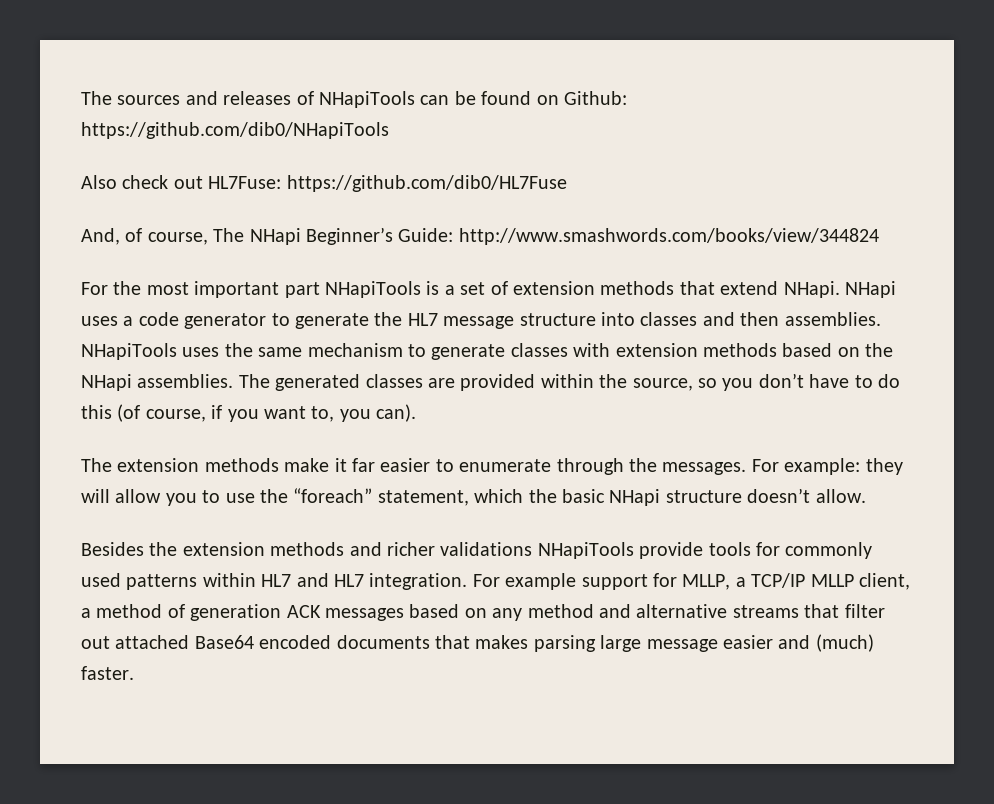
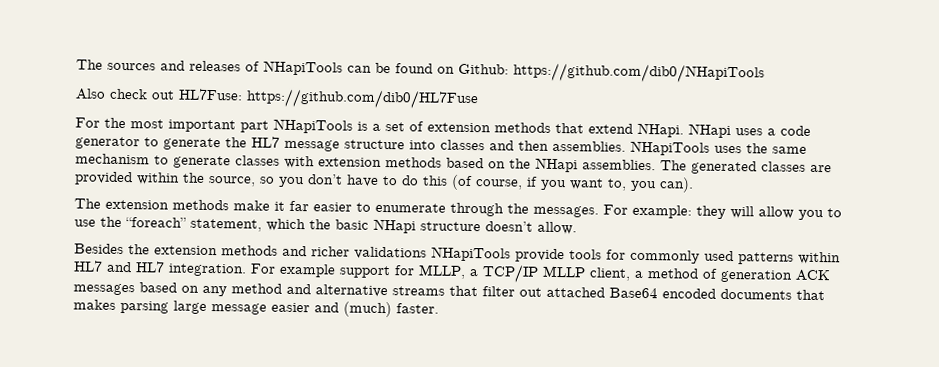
[81,227,879,245] // And, of course, The NHapi Beginner’s Guide: http://www.smashwords.com/books/view/344824 -> (479, 99) none

